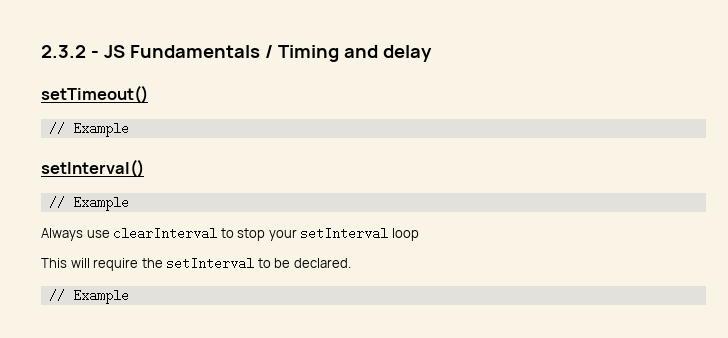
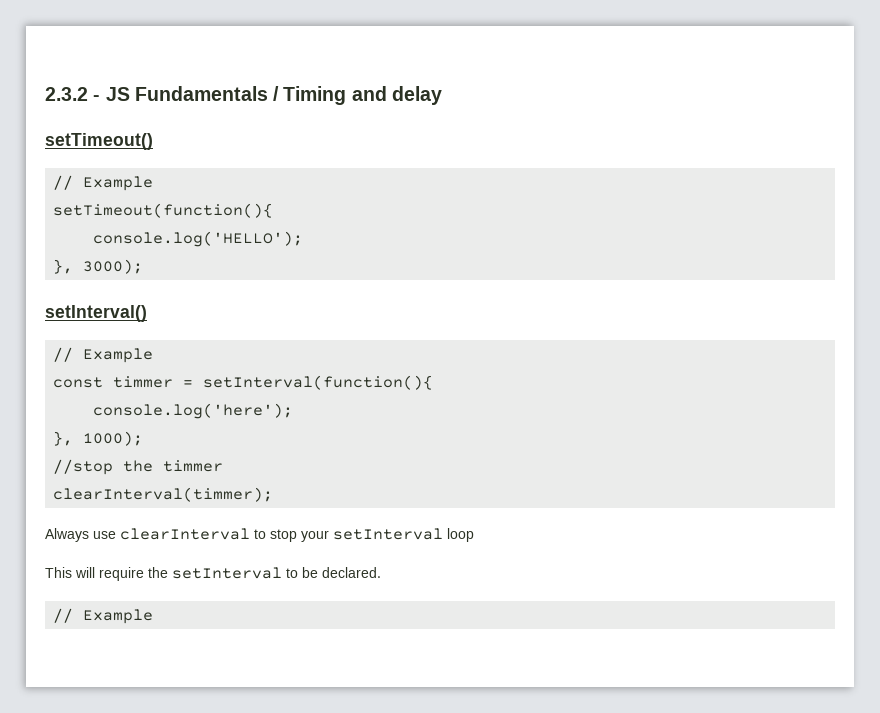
(129, 129) none -> [53,203,274,218] [93,231,304,247] [53,259,144,274] // setTimeout(function(){ // console.log('HELLO'); // }, 3000);
(129, 203) none -> [53,375,434,390] [93,403,294,419] [53,431,144,446] [53,459,224,475] [53,487,274,502] // const timmer = setInterval(function(){ // console.log('here'); // }, 1000); // //stop the timmer // clearInterval(timmer);

